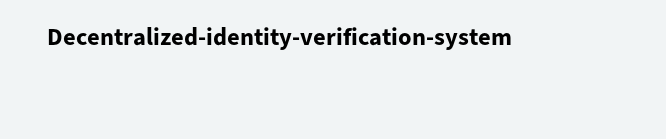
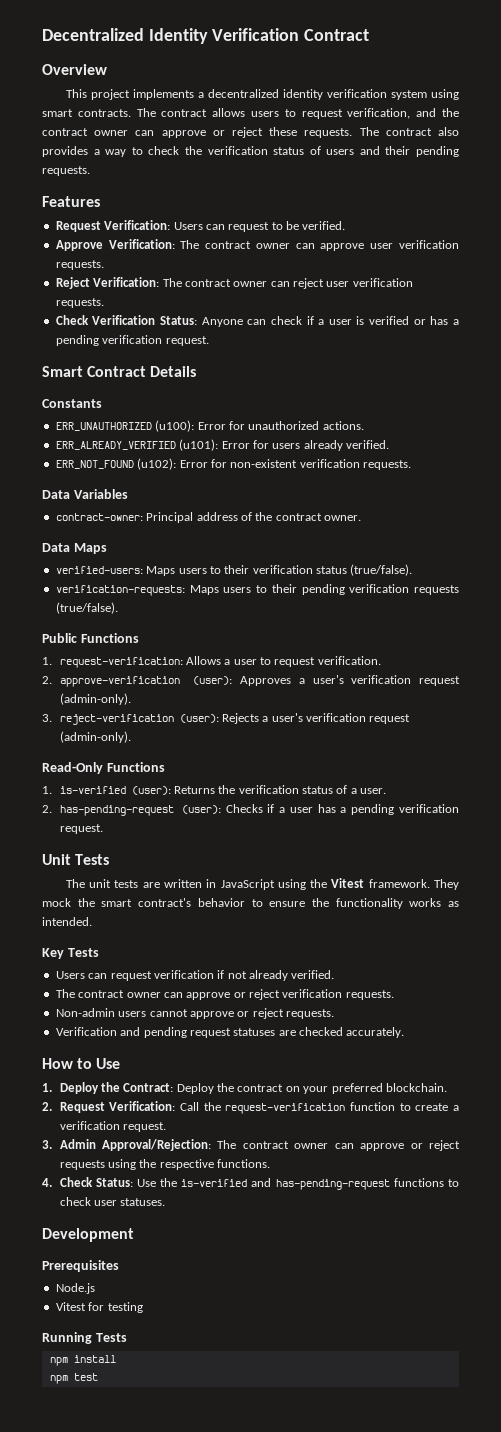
[47,27,512,50] Decentralized-identity-verification-system -> [42,28,370,44] [42,64,107,75] [65,89,459,100] [42,108,460,119] [42,127,459,138] [42,146,459,157] [42,166,90,176] [42,196,100,207] [55,220,346,232] [55,239,459,251] [55,260,104,270] [55,277,413,289] [55,298,104,308] [55,315,459,327] [55,335,209,346] [42,366,197,377] [42,399,102,408] [55,420,364,432] [55,439,389,451] [55,458,411,470] [42,489,128,499] [55,512,361,523] [42,543,107,554] [55,564,413,576] [55,584,459,596] [55,602,118,614] [42,633,139,643] [42,656,381,668] [42,675,460,687] [59,693,131,705] [42,713,411,725] [59,731,131,743] [42,762,165,774] [42,785,387,795] [42,804,460,816] [59,824,103,834] [42,854,110,865] [65,878,459,890] [42,898,459,909] [42,917,92,926] [42,948,99,959] [55,970,335,981] [55,989,394,1000] [55,1008,334,1019] [55,1027,405,1038] [42,1058,121,1069] [42,1082,447,1094] [42,1101,460,1114] [59,1121,166,1132] [42,1139,461,1151] [59,1159,271,1170] [42,1177,460,1190] [59,1197,166,1206] [42,1228,134,1242] [42,1260,119,1272] [55,1283,95,1294] [55,1302,143,1313] [42,1332,127,1344] [49,1355,116,1366] [49,1373,98,1384] Decentralized Identity Verification Contract // Overview // This project implements a decentralized identity verification system using smart contracts. The contract allows users to request verification, and the contract owner can approve or reject these requests. The contract also provides a way to check the verification status of users and their pending requests. // Features // Request Verification: Users can request to be verified. // Approve Verification: The contract owner can approve user verification requests. // Reject Verification: The contract owner can reject user verification requests. // Check Verification Status: Anyone can check if a user is verified or has a pending verification request. // Smart Contract Details // Constants // ERR_UNAUTHORIZED (u100): Error for unauthorized actions. // ERR_ALREADY_VERIFIED (u101): Error for users already verified. // ERR_NOT_FOUND (u102): Error for non-existent verification requests. // Data Variables // contract-owner: Principal address of the contract owner. // Data Maps // verified-users: Maps users to their verification status (true/false). // verification-requests: Maps users to their pending verification requests (true/false). // Public Functions // 1. request-verification: Allows a user to request verification. // 2. approve-verification (user): Approves a user's verification request (admin-only). // 3. reject-verification (user): Rejects a user's verification request (admin-only). // Read-Only Functions // 1. is-verified (user): Returns the verification status of a user. // 2. has-pending-request (user): Checks if a user has a pending verification request. // Unit Tests // The unit tests are written in JavaScript using the Vitest framework. They mock the smart contract's behavior to ensure the functionality works as intended. // Key Tests // Users can request verification if not already verified. // The contract owner can approve or reject verification requests. // Non-admin users cannot approve or reject requests. // Verification and pending request statuses are checked accurately. // How to Use // 1. Deploy the Contract: Deploy the contract on your preferred blockchain. // 2. Request Verification: Call the request-verification function to create a verification request. // 3. Admin Approval/Rejection: The contract owner can approve or reject requests using the respective functions. // 4. Check Status: Use the is-verified and has-pending-request functions to check user statuses. // Development // Prerequisites // Node.js // Vitest for testing // Running Tests // npm install // npm test

